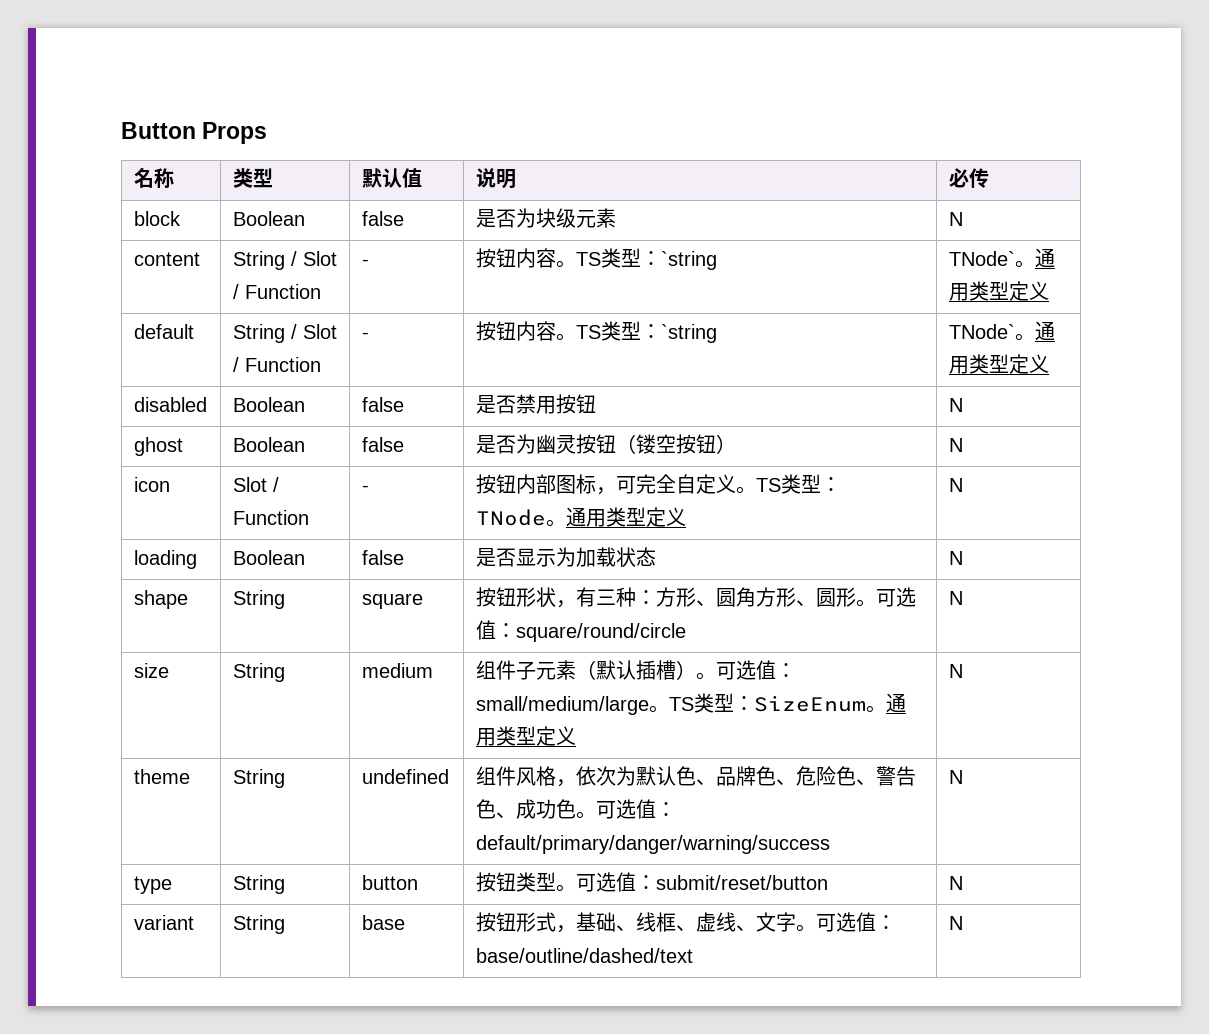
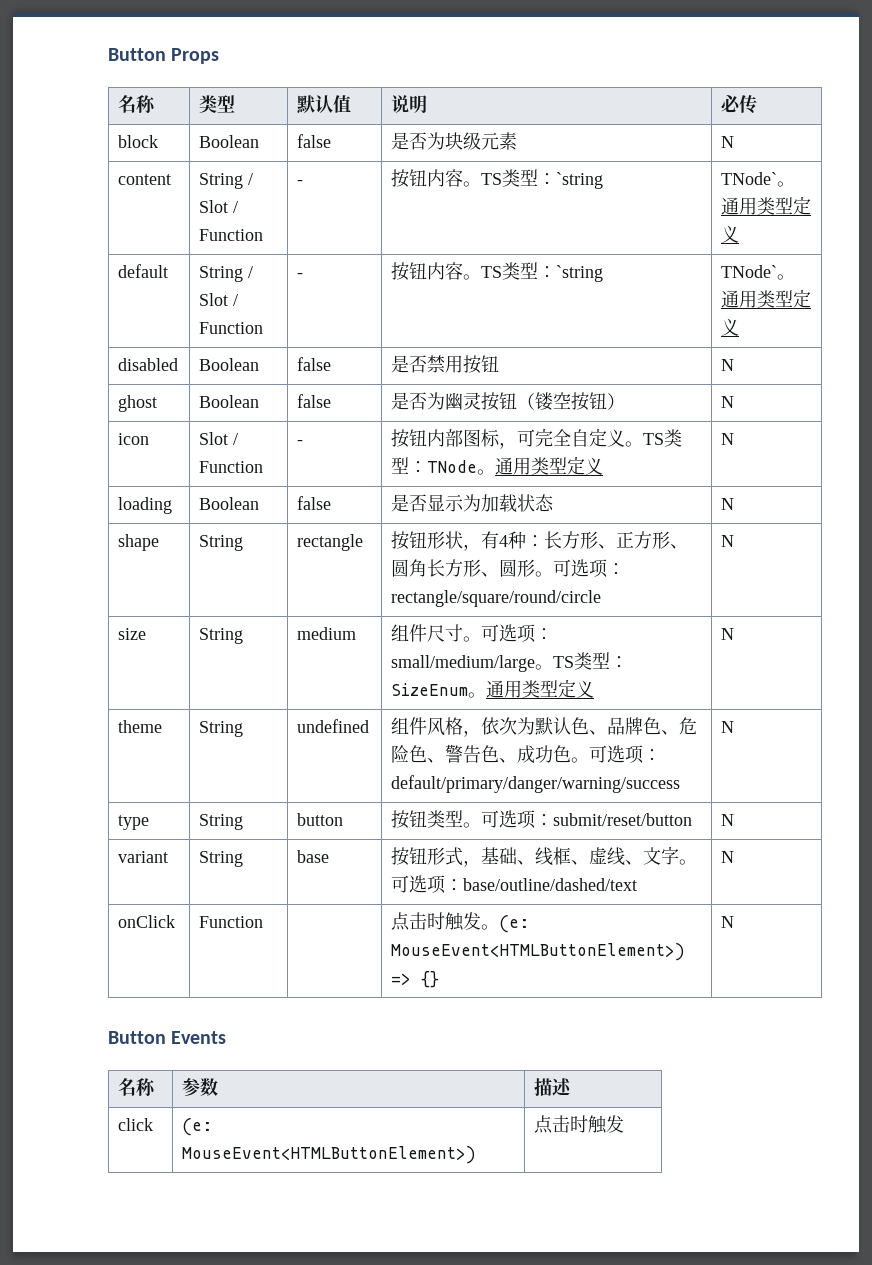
[361,593,423,609] square -> [297,534,364,551] rectangle
[595,587,656,607] 三种： -> [499,531,635,549] 4种：长方形、正
(756, 597) none -> [427,559,446,577] 长
[475,620,686,642] 值：square/round/circle -> [589,559,626,578] [391,590,602,607] 项：rectangle/square/round/circle
[515,660,776,680] 子元素（默认插槽）。可选值 -> [427,624,537,643] 尺寸。可选项
[635,799,656,819] 值 -> [625,745,645,764] 项
[615,872,636,892] 值 -> [517,810,537,829] 项
[855,912,876,932] 值 -> [427,875,447,894] 项
(963, 923) none -> [118,915,176,928] [199,916,264,928] [391,912,530,933] [391,943,686,961] [391,971,440,988] [721,916,735,928] [108,1031,227,1044] [118,1078,157,1096] [182,1078,219,1096] [534,1078,573,1096] [118,1118,154,1131] [182,1118,213,1136] [182,1146,477,1164] [534,1115,625,1134] // onClick | Function | | 点击时触发。(e: MouseEvent<HTMLButtonElement>) => {} | N // Button Events // 名称 | 参数 | 描述 // click | (e: MouseEvent<HTMLButtonElement>) | 点击时触发

